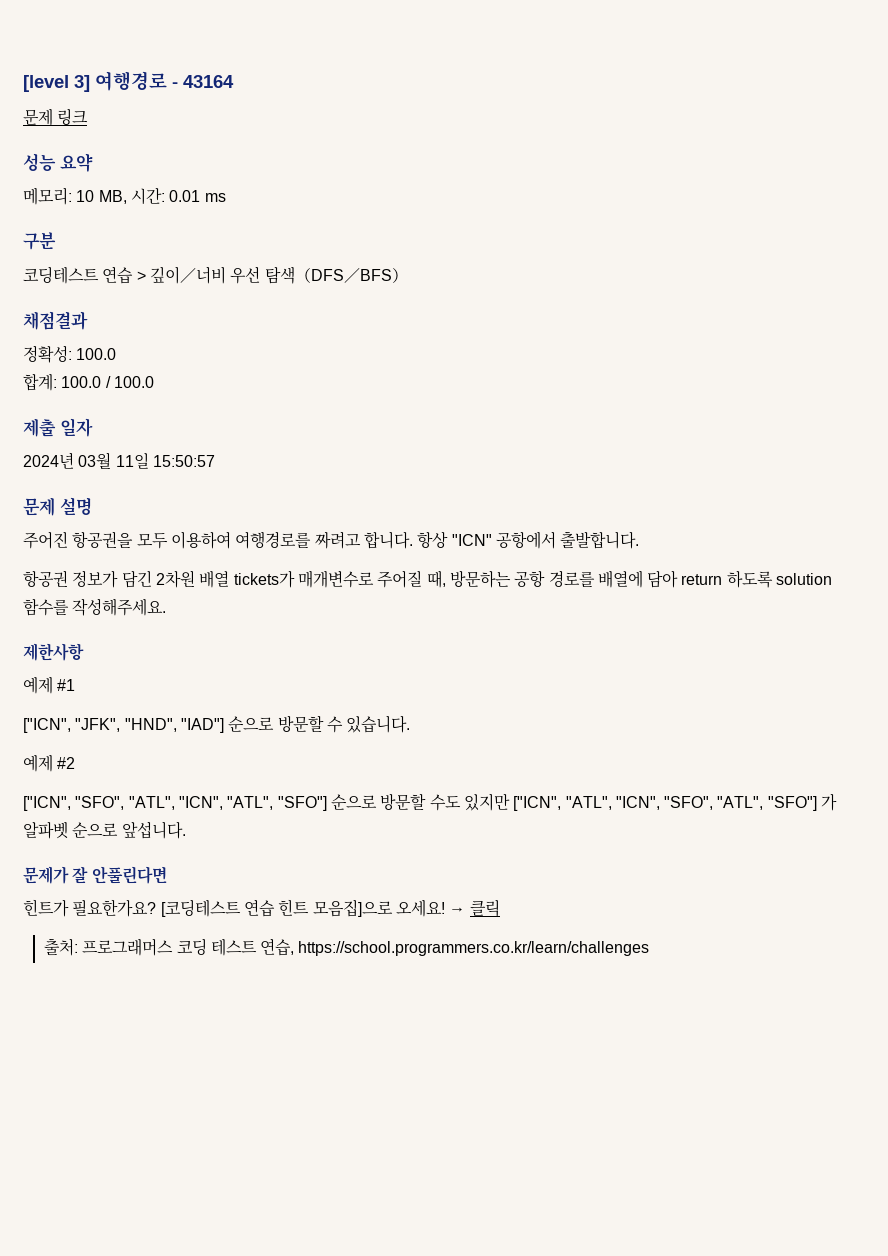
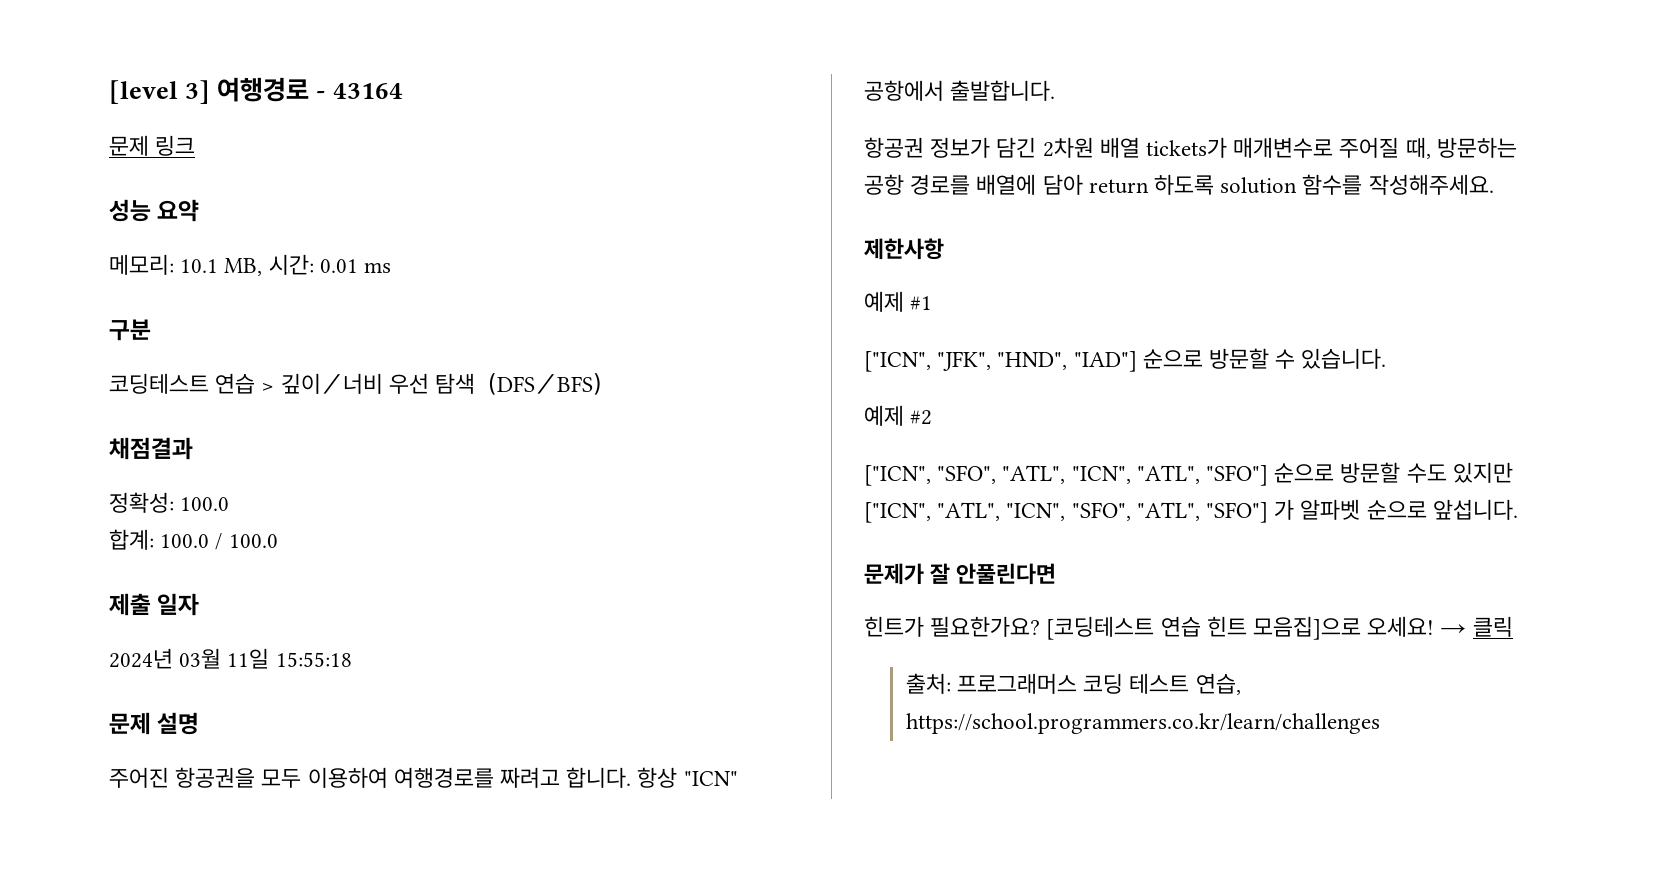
[76,190,95,202] 10 -> [180,259,219,273] 10.1
[152,455,215,467] 15:50:57 -> [275,652,352,667] 15:55:18

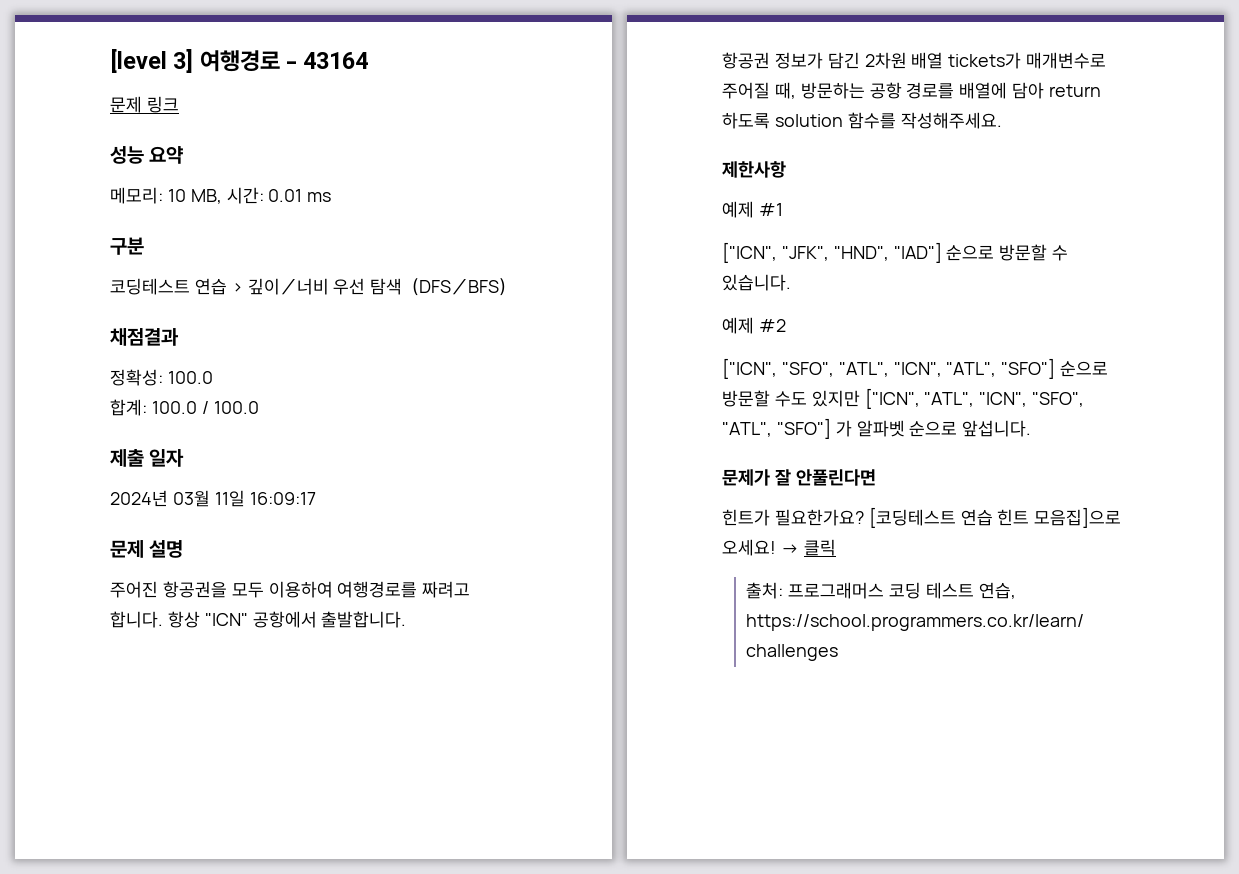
[180,259,219,273] 10.1 -> [167,189,186,202] 10
[275,652,352,667] 15:55:18 -> [249,492,316,505] 16:09:17

